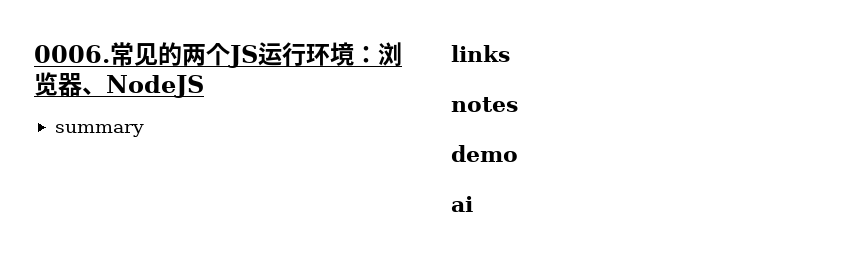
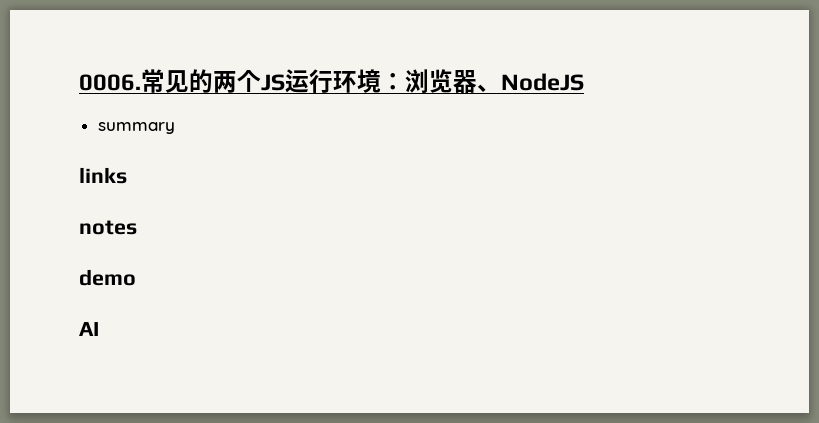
[451,196,473,212] ai -> [79,322,99,336] AI

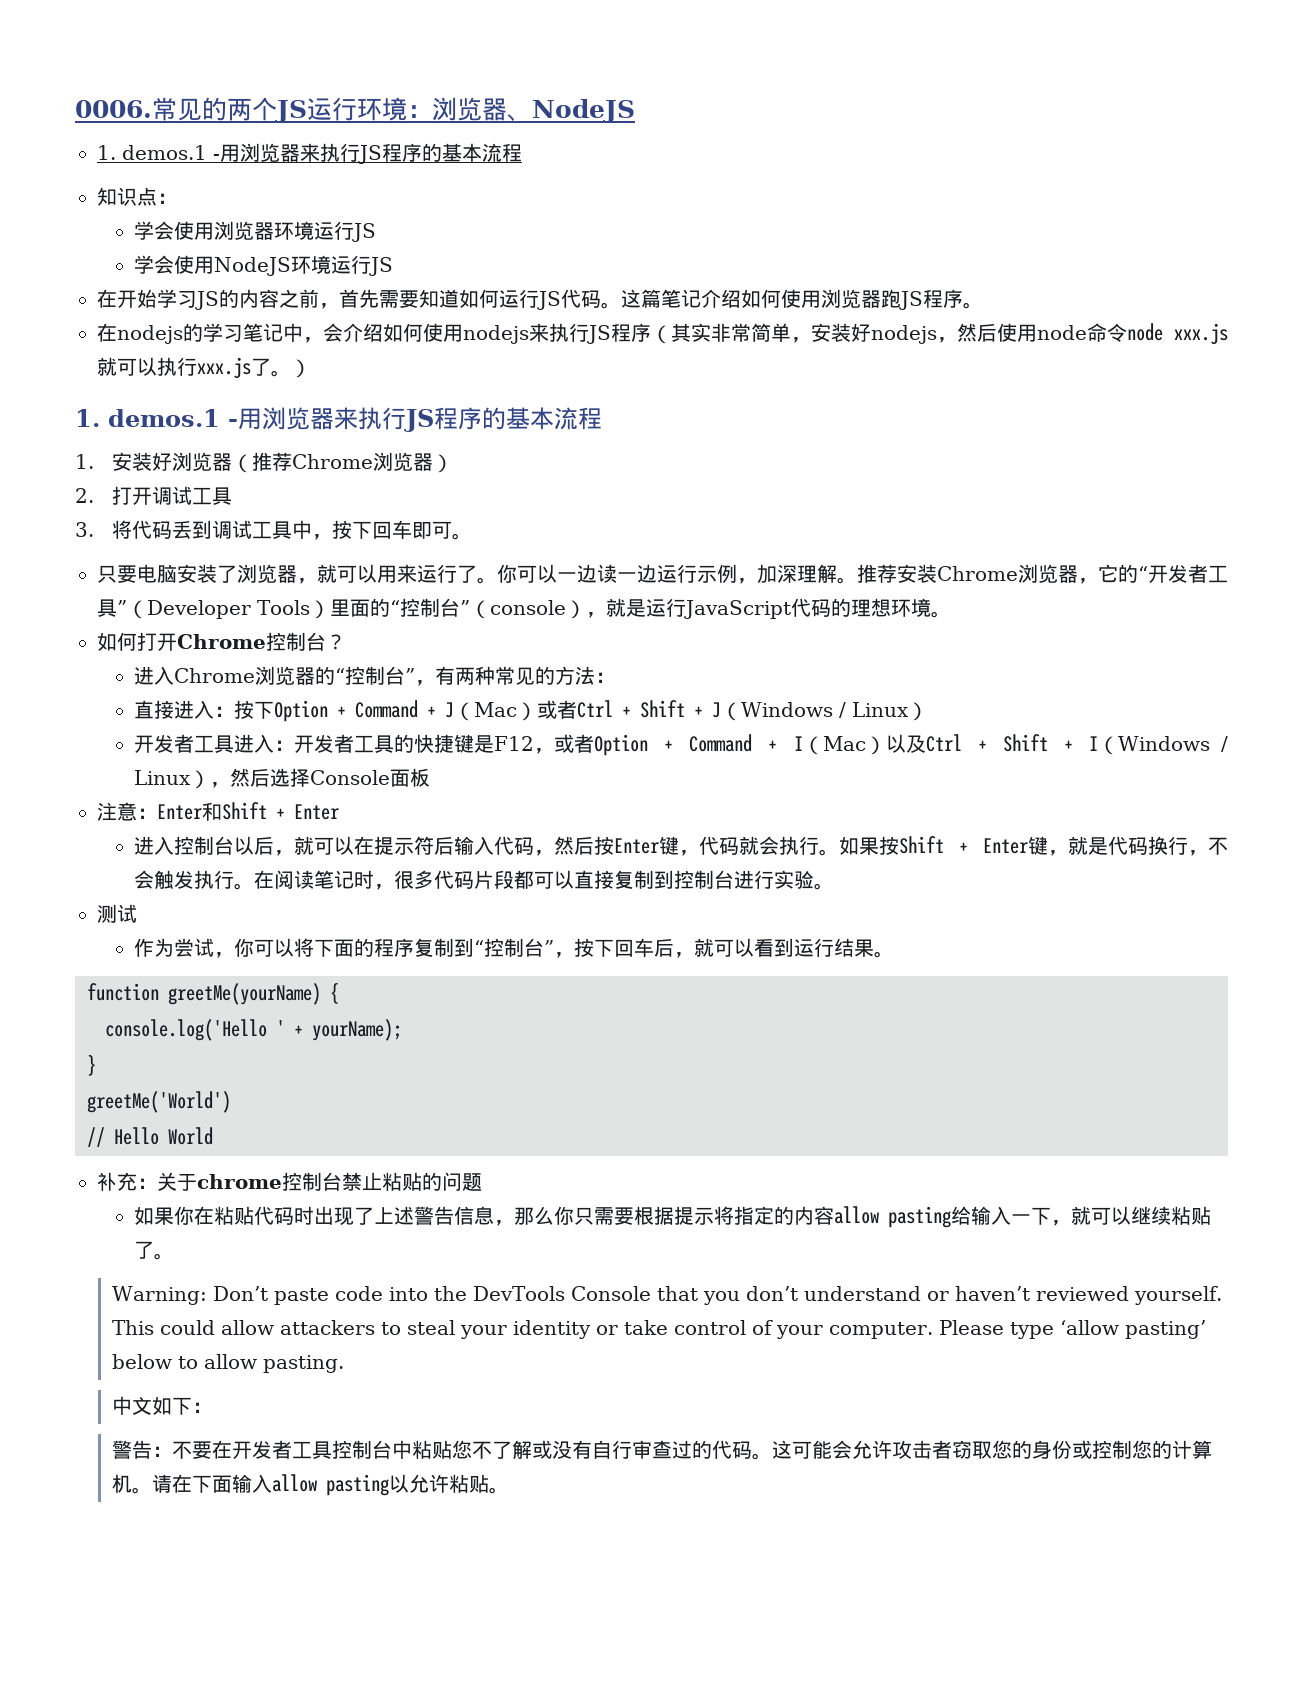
[97,122,175,134] [79,167,127,184] [79,220,137,235] [79,269,136,286] [79,322,99,336] summary // links // notes // demo // AI -> [97,143,522,164] [97,187,177,206] [133,221,376,242] [133,255,393,276] [97,289,983,310] [97,323,1228,345] [97,357,311,379] [75,407,602,432] [75,452,453,473] [75,486,232,505] [75,520,472,540] [97,564,1228,584] [97,598,951,619] [97,632,346,651] [133,666,615,686] [133,700,928,722] [133,734,1228,756] [133,768,430,789] [97,802,339,821] [133,836,1228,856] [133,870,834,890] [97,904,137,923] [133,938,894,958] [87,982,339,1005] [105,1019,402,1041] [87,1054,96,1076] [87,1091,231,1113] [87,1127,213,1147] [97,1172,482,1191] [133,1206,1211,1228] [133,1241,174,1260] [111,1286,1222,1305] [111,1320,1206,1339] [111,1354,344,1373] [111,1396,212,1415] [111,1440,1212,1460] [111,1474,509,1496] 1. demos.1 -用浏览器来执行JS程序的基本流程 // 知识点： // 学会使用浏览器环境运行JS // 学会使用NodeJS环境运行JS // 在开始学习JS的内容之前，首先需要知道如何运行JS代码。这篇笔记介绍如何使用浏览器跑JS程序。 // 在nodejs的学习笔记中，会介绍如何使用nodejs来执行JS程序（其实非常简单，安装好nodejs，然后使用node命令node xxx.js就可以执行xxx.js了。） // 1. demos.1 -用浏览器来执行JS程序的基本流程 // 1.安装好浏览器（推荐Chrome浏览器） // 2.打开调试工具 // 3.将代码丢到调试工具中，按下回车即可。 // 只要电脑安装了浏览器，就可以用来运行了。你可以一边读一边运行示例，加深理解。推荐安装Chrome浏览器，它的“开发者工具”（Developer Tools）里面的“控制台”（console），就是运行JavaScript代码的理想环境。 // 如何打开Chrome控制台？ // 进入Chrome浏览器的“控制台”，有两种常见的方法： // 直接进入：按下Option + Command + J（Mac）或者Ctrl + Shift + J（Windows / Linux） // 开发者工具进入：开发者工具的快捷键是F12，或者Option + Command + I（Mac）以及Ctrl + Shift + I（Windows / Linux），然后选择Console面板 // 注意：Enter和Shift + Enter // 进入控制台以后，就可以在提示符后输入代码，然后按Enter键，代码就会执行。如果按Shift + Enter键，就是代码换行，不会触发执行。在阅读笔记时，很多代码片段都可以直接复制到控制台进行实验。 // 测试 // 作为尝试，你可以将下面的程序复制到“控制台”，按下回车后，就可以看到运行结果。 // function greetMe(yourName) { // console.log('Hello ' + yourName); // } // greetMe('World') // // Hello World // 补充：关于chrome控制台禁止粘贴的问题 // 如果你在粘贴代码时出现了上述警告信息，那么你只需要根据提示将指定的内容allow pasting给输入一下，就可以继续粘贴了。 // Warning: Don’t paste code into the DevTools Console that you don’t understand or haven’t reviewed yourself. This could allow attackers to steal your identity or take control of your computer. Please type ‘allow pasting’ below to allow pasting. // 中文如下： // 警告：不要在开发者工具控制台中粘贴您不了解或没有自行审查过的代码。这可能会允许攻击者窃取您的身份或控制您的计算机。请在下面输入allow pasting以允许粘贴。

